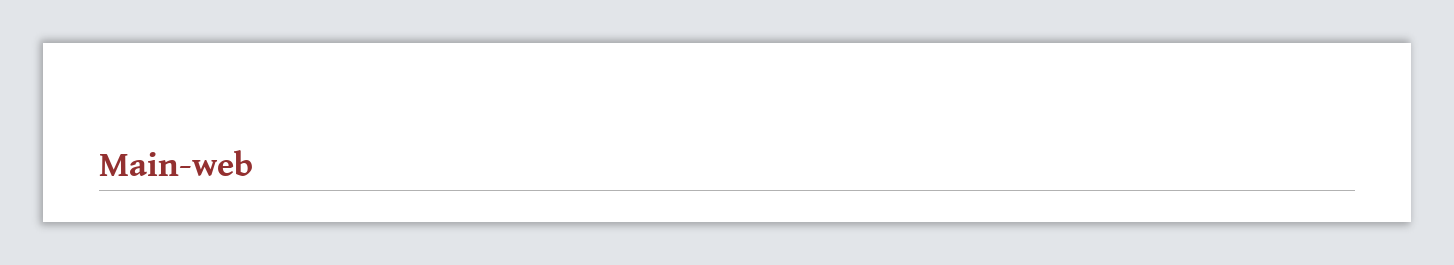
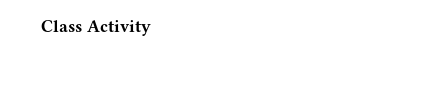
[99,150,253,176] Main-web -> [41,20,151,36] Class Activity

